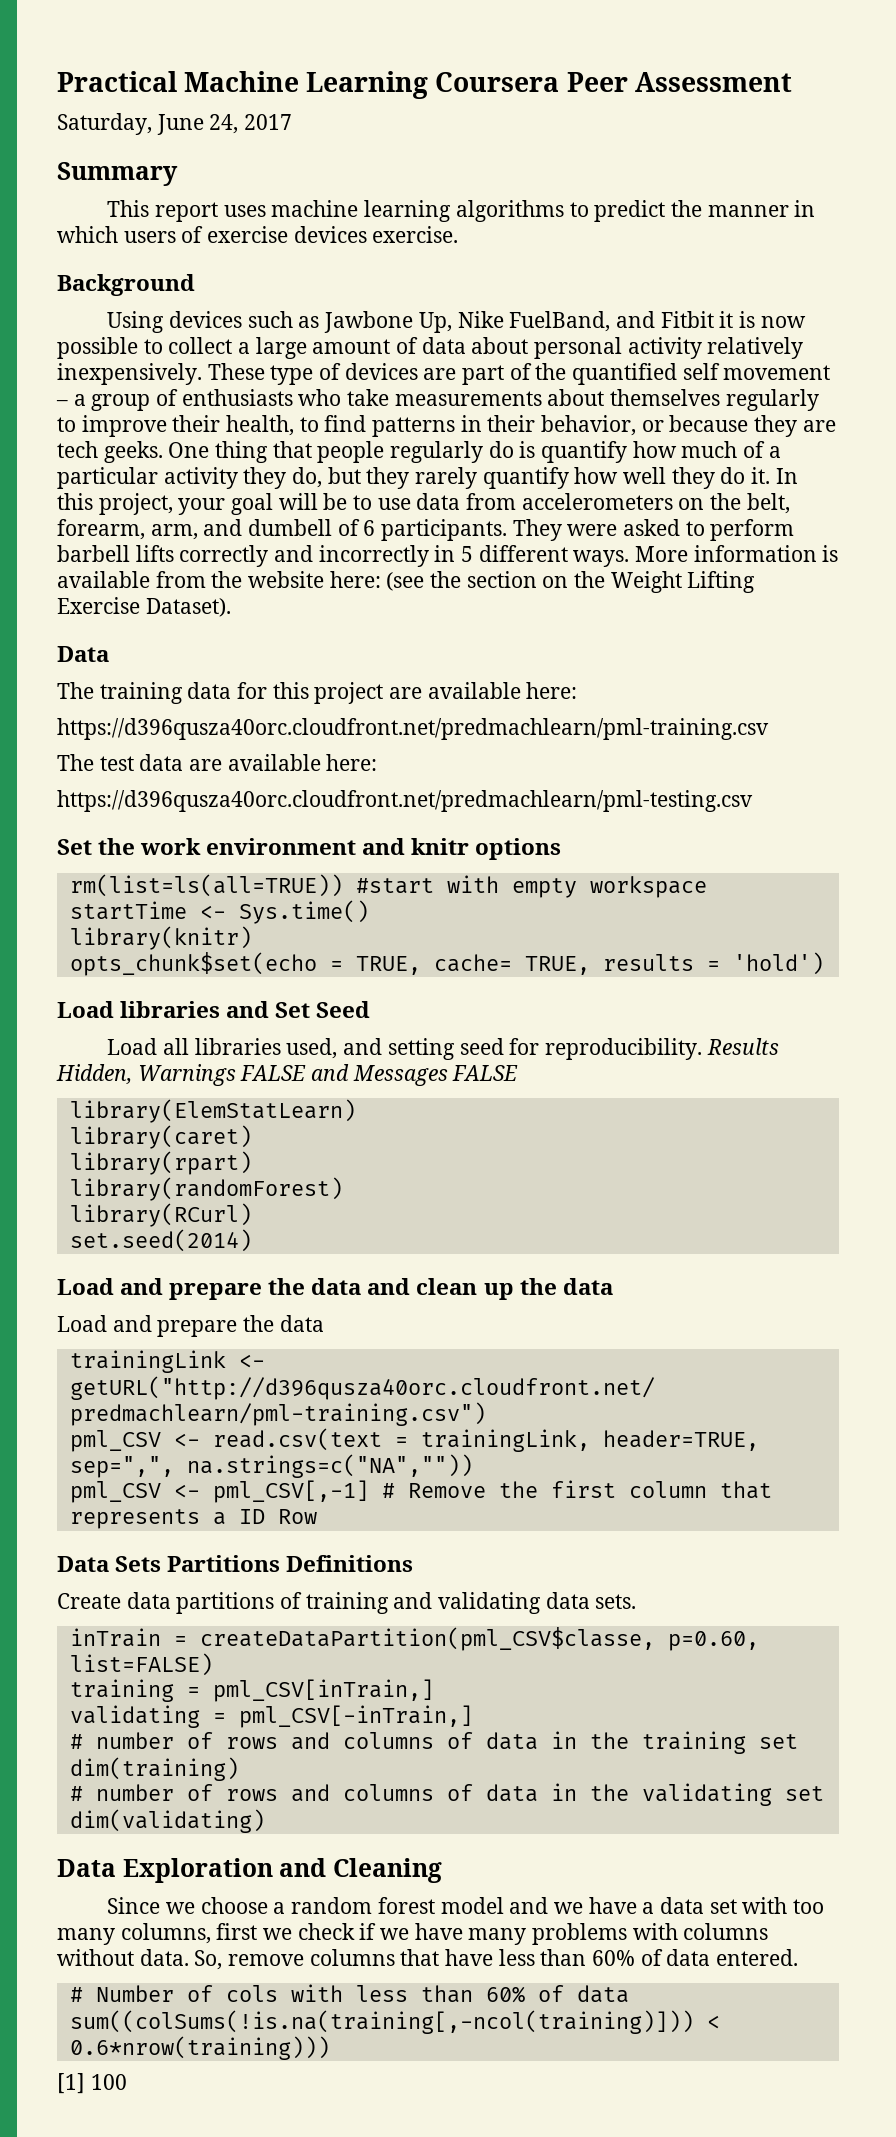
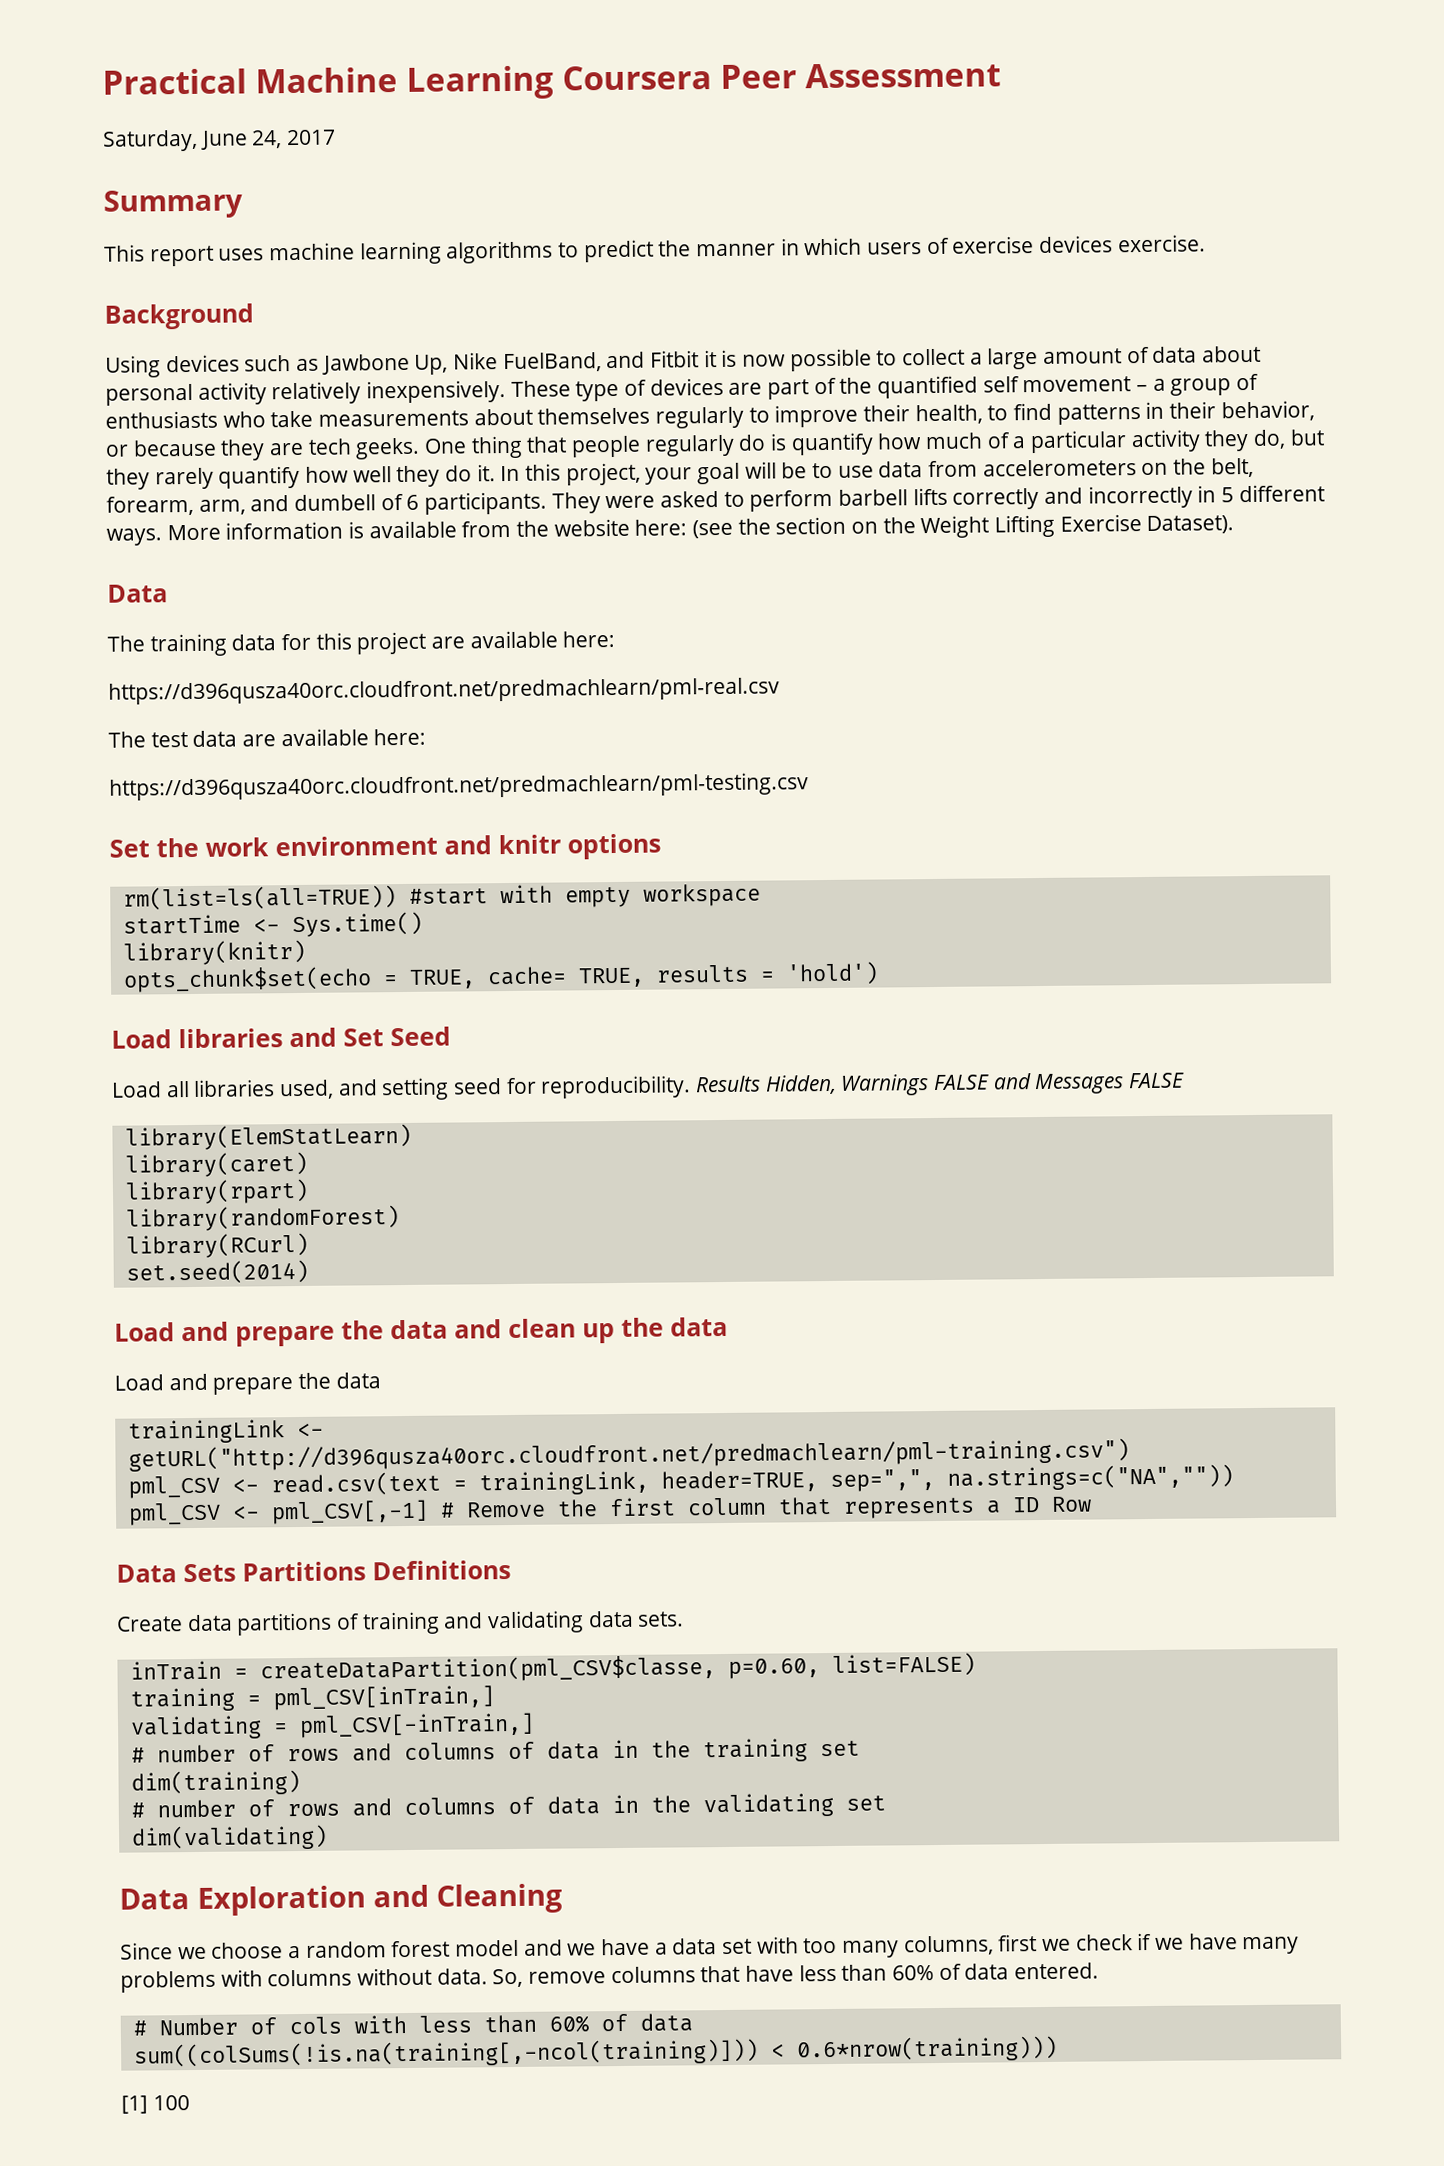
[57,718,769,740] https://d396qusza40orc.cloudfront.net/predmachlearn/pml-training.csv -> [108,677,780,705] https://d396qusza40orc.cloudfront.net/predmachlearn/pml-real.csv

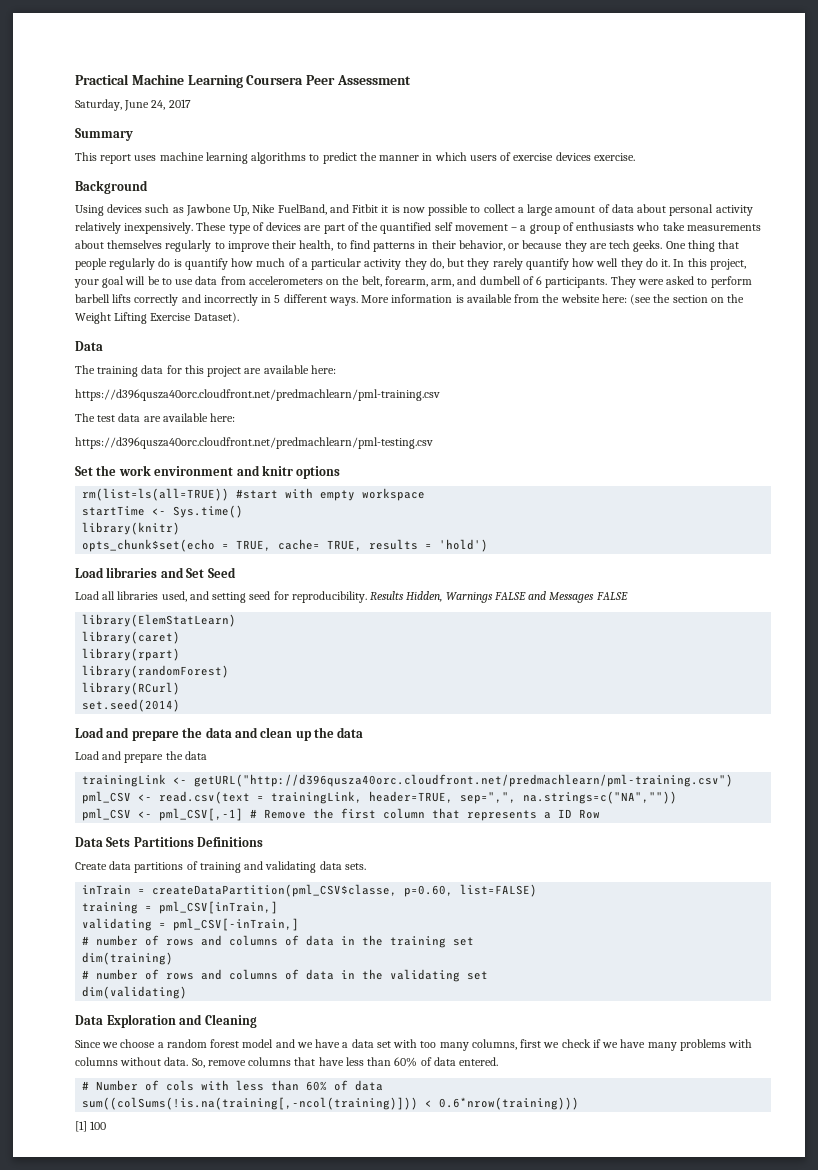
[108,677,780,705] https://d396qusza40orc.cloudfront.net/predmachlearn/pml-real.csv -> [75,389,440,401] https://d396qusza40orc.cloudfront.net/predmachlearn/pml-training.csv

